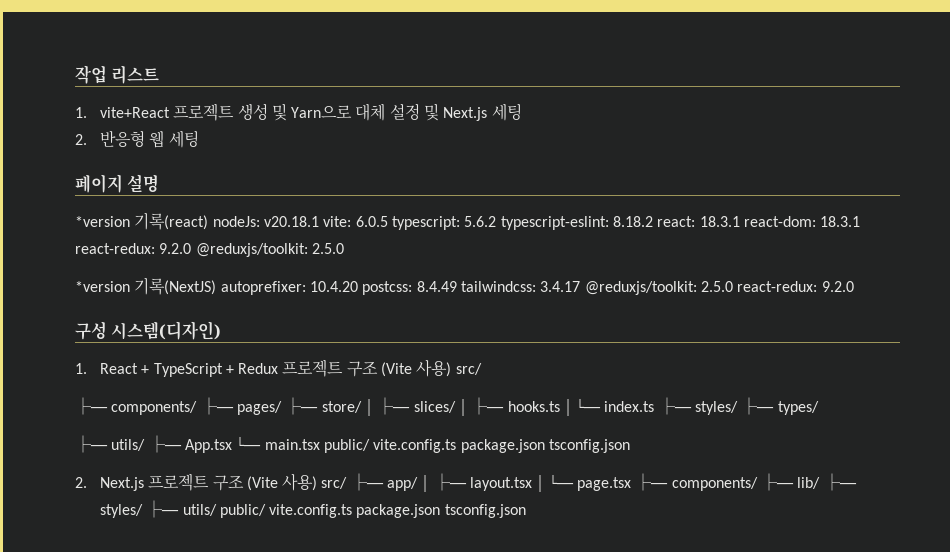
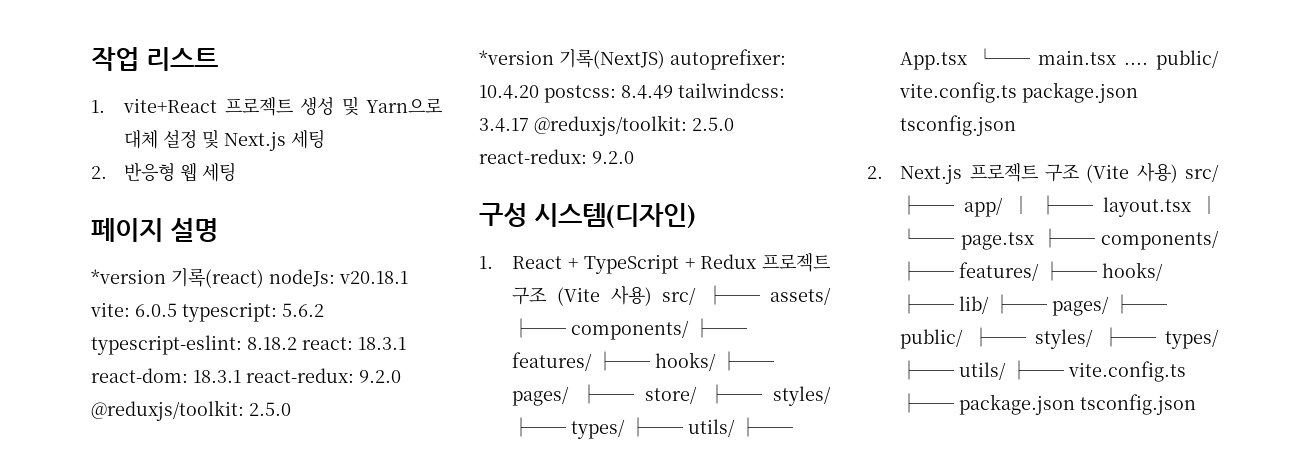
[75,397,819,416] // ├── components/ ├── pages/ ├── store/ │ ├── slices/ │ ├── hooks.ts │ └── index.ts ├── styles/ ├── types/ // -> [705,285,831,305] [512,318,748,340] [512,351,775,371] [512,384,831,406] [512,417,626,439] ├── assets/ ├── components/ ├── features/ ├── hooks/ ├── pages/ ├── store/ ├── styles/ ├── types/
(320, 444) none -> [1123,62,1148,65] ....
[797,473,857,491] [99,500,353,518] lib/ ├── styles/ ├── utils/ public/ vite.config.ts -> [959,261,1164,281] [900,294,1168,316] [900,327,1219,349] [900,360,1187,382] [900,393,955,413] features/ ├── hooks/ ├── lib/ ├── pages/ ├── public/ ├── styles/ ├── types/ ├── utils/ ├── vite.config.ts ├──

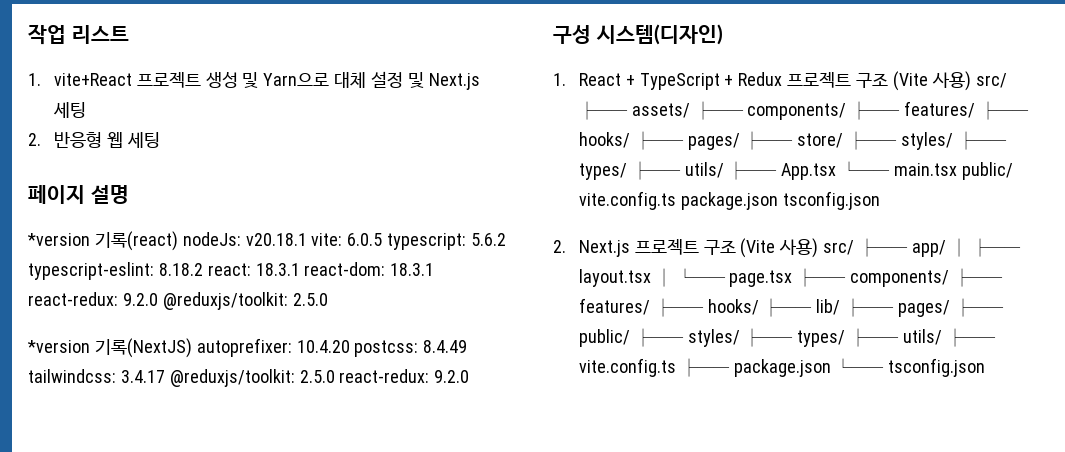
[1123,62,1148,65] .... -> (957, 169) none
(1076, 404) none -> [835,358,885,373] └──

